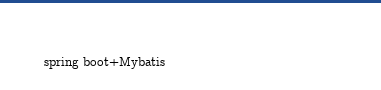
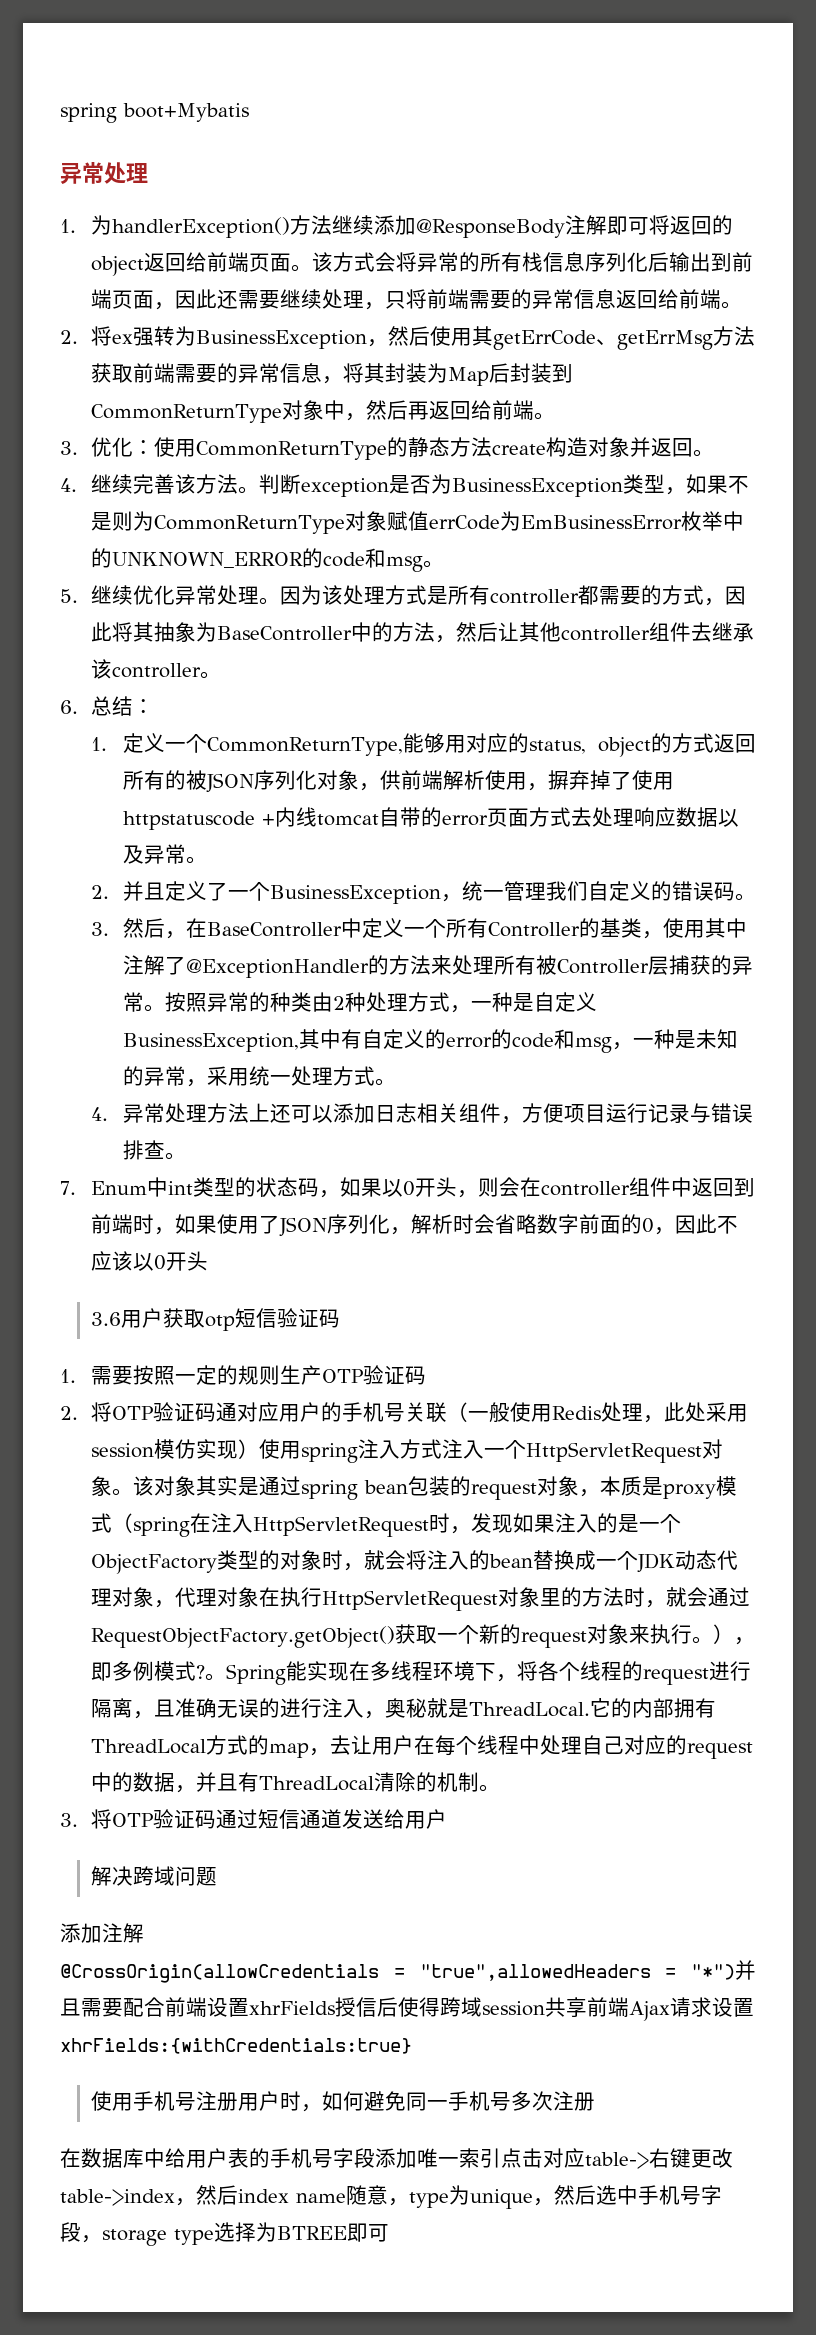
(165, 62) none -> [60,162,148,185] [60,215,734,238] [91,252,754,276] [91,289,743,310] [60,326,756,350] [91,363,574,386] [91,400,556,423] [60,437,715,460] [60,474,750,497] [91,511,745,534] [91,548,445,572] [60,585,747,606] [91,622,755,643] [91,659,222,679] [60,696,155,716] [91,733,757,757] [122,770,674,793] [122,807,739,830] [122,844,207,864] [91,881,756,904] [91,918,747,939] [122,955,753,978] [122,992,597,1013] [122,1029,738,1053] [122,1066,396,1087] [91,1103,753,1124] [122,1140,186,1160] [60,1177,756,1198] [91,1214,739,1237] [91,1251,209,1271] [91,1308,341,1331] [60,1365,427,1385] [60,1402,749,1423] [91,1439,724,1463] [91,1476,738,1500] [91,1513,682,1537] [91,1550,739,1574] [91,1587,751,1611] [91,1624,756,1648] [91,1661,752,1685] [91,1698,717,1719] [91,1735,754,1759] [91,1772,501,1793] [60,1809,448,1829] [91,1866,218,1886] [60,1923,144,1943] [60,1960,756,1983] [60,1997,754,2021] [60,2038,412,2054] [91,2091,596,2112] [60,2148,733,2169] [60,2185,722,2209] [60,2222,389,2246] // 异常处理 // 1.为handlerException()方法继续添加@ResponseBody注解即可将返回的object返回给前端页面。该方式会将异常的所有栈信息序列化后输出到前端页面，因此还需要继续处理，只将前端需要的异常信息返回给前端。 // 2.将ex强转为BusinessException，然后使用其getErrCode、getErrMsg方法获取前端需要的异常信息，将其封装为Map后封装到CommonReturnType对象中，然后再返回给前端。 // 3.优化：使用CommonReturnType的静态方法create构造对象并返回。 // 4.继续完善该方法。判断exception是否为BusinessException类型，如果不是则为CommonReturnType对象赋值errCode为EmBusinessError枚举中的UNKNOWN_ERROR的code和msg。 // 5.继续优化异常处理。因为该处理方式是所有controller都需要的方式，因此将其抽象为BaseController中的方法，然后让其他controller组件去继承该controller。 // 6.总结： // 1.定义一个CommonReturnType,能够用对应的status, object的方式返回所有的被JSON序列化对象，供前端解析使用，摒弃掉了使用httpstatuscode +内线tomcat自带的error页面方式去处理响应数据以及异常。 // 2.并且定义了一个BusinessException，统一管理我们自定义的错误码。 // 3.然后，在BaseController中定义一个所有Controller的基类，使用其中注解了@ExceptionHandler的方法来处理所有被Controller层捕获的异常。按照异常的种类由2种处理方式，一种是自定义BusinessException,其中有自定义的error的code和msg，一种是未知的异常，采用统一处理方式。 // 4.异常处理方法上还可以添加日志相关组件，方便项目运行记录与错误排查。 // 7. Enum中int类型的状态码，如果以0开头，则会在controller组件中返回到前端时，如果使用了JSON序列化，解析时会省略数字前面的0，因此不应该以0开头 // 3.6用户获取otp短信验证码 // 1.需要按照一定的规则生产OTP验证码 // 2.将OTP验证码通对应用户的手机号关联（一般使用Redis处理，此处采用session模仿实现）使用spring注入方式注入一个HttpServletRequest对象。该对象其实是通过spring bean包装的request对象，本质是proxy模式（spring在注入HttpServletRequest时，发现如果注入的是一个ObjectFactory类型的对象时，就会将注入的bean替换成一个JDK动态代理对象，代理对象在执行HttpServletRequest对象里的方法时，就会通过RequestObjectFactory.getObject()获取一个新的request对象来执行。），即多例模式?。Spring能实现在多线程环境下，将各个线程的request进行隔离，且准确无误的进行注入，奥秘就是ThreadLocal.它的内部拥有ThreadLocal方式的map，去让用户在每个线程中处理自己对应的request中的数据，并且有ThreadLocal清除的机制。 // 3.将OTP验证码通过短信通道发送给用户 // 解决跨域问题 // 添加注解 // @CrossOrigin(allowCredentials = "true",allowedHeaders = "*")并且需要配合前端设置xhrFields授信后使得跨域session共享前端Ajax请求设置xhrFields:{withCredentials:true} // 使用手机号注册用户时，如何避免同一手机号多次注册 // 在数据库中给用户表的手机号字段添加唯一索引点击对应table->右键更改table->index，然后index name随意，type为unique，然后选中手机号字段，storage type选择为BTREE即可

